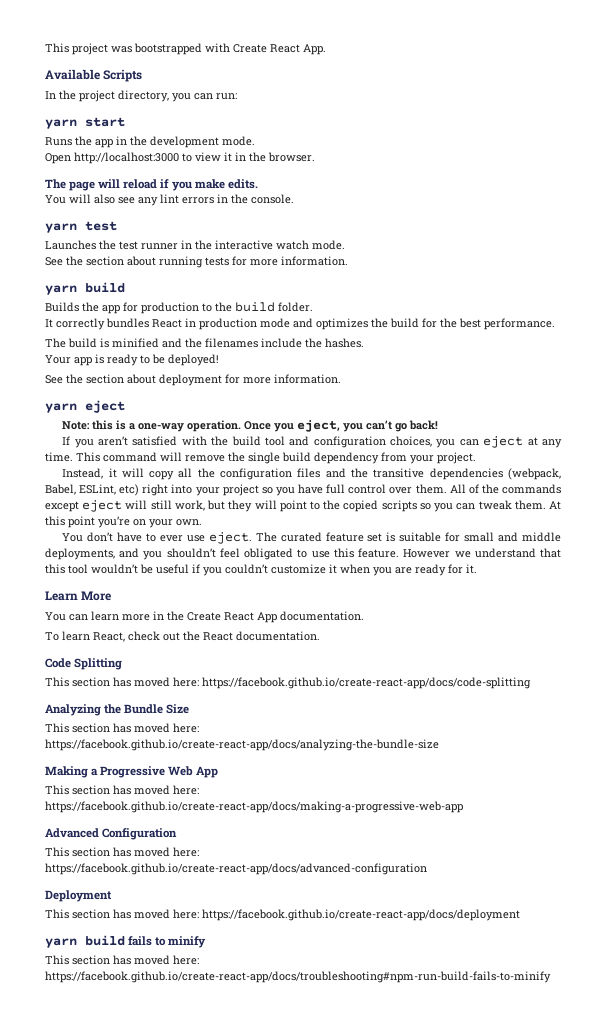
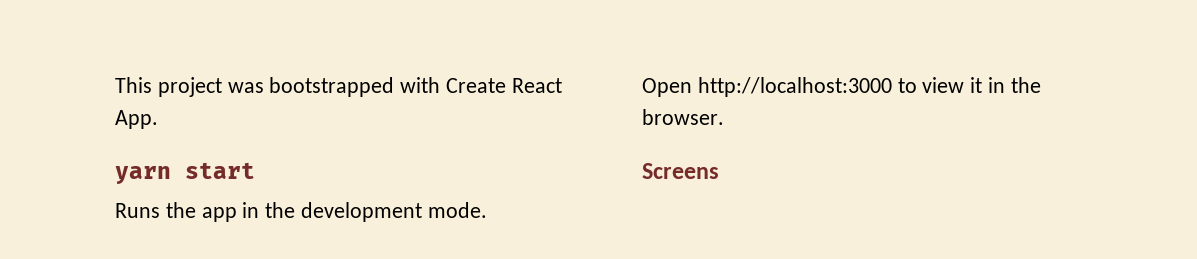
[45,69,143,82] [45,90,237,102] // Available Scripts // In the project directory, you can run: -> (158, 119) none
[45,179,258,191] [45,194,294,206] [45,221,117,233] [45,240,345,250] [45,256,348,268] [45,282,125,295] [45,302,313,314] [45,318,555,330] [45,338,364,348] [45,354,219,366] [45,374,341,386] [45,400,125,413] [62,420,439,432] [62,436,562,448] [45,452,476,464] [62,468,561,480] [45,484,562,496] [45,500,562,512] [45,516,202,528] [62,532,561,544] [45,548,561,560] [45,564,477,576] [45,591,112,601] [45,611,364,623] [45,631,320,642] [45,658,123,670] [45,677,531,689] [45,704,190,716] [45,723,199,733] [45,739,439,751] [45,766,219,778] [45,785,199,795] [45,801,463,813] [45,828,178,840] [45,847,199,857] [45,863,427,875] [45,890,112,902] [45,909,520,921] [45,935,207,948] [45,955,199,965] [45,971,551,983] The page will reload if you make edits. // You will also see any lint errors in the console. // yarn test // Launches the test runner in the interactive watch mode. // See the section about running tests for more information. // yarn build // Builds the app for production to the build folder. // It correctly bundles React in production mode and optimizes the build for the best performance. // The build is minified and the filenames include the hashes. // Your app is ready to be deployed! // See the section about deployment for more information. // yarn eject // Note: this is a one-way operation. Once you eject, you can’t go back! // If you aren’t satisfied with the build tool and configuration choices, you can eject at any time. This command will remove the single build dependency from your project. // Instead, it will copy all the configuration files and the transitive dependencies (webpack, Babel, ESLint, etc) right into your project so you have full control over them. All of the commands except eject will still work, but they will point to the copied scripts so you can tweak them. At this point you’re on your own. // You don’t have to ever use eject. The curated feature set is suitable for small and middle deployments, and you shouldn’t feel obligated to use this feature. However we understand that this tool wouldn’t be useful if you couldn’t customize it when you are ready for it. // Learn More // You can learn more in the Create React App documentation. // To learn React, check out the React documentation. // Code Splitting // This section has moved here: https://facebook.github.io/create-react-app/docs/code-splitting // Analyzing the Bundle Size // This section has moved here: https://facebook.github.io/create-react-app/docs/analyzing-the-bundle-size // Making a Progressive Web App // This section has moved here: https://facebook.github.io/create-react-app/docs/making-a-progressive-web-app // Advanced Configuration // This section has moved here: https://facebook.github.io/create-react-app/docs/advanced-configuration // Deployment // This section has moved here: https://facebook.github.io/create-react-app/docs/deployment // yarn build fails to minify // This section has moved here: https://facebook.github.io/create-react-app/docs/troubleshooting#npm-run-build-fails-to-minify -> [642,163,719,179] Screens

